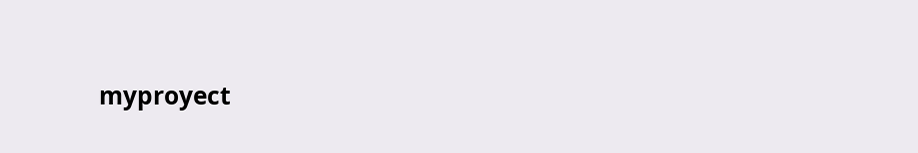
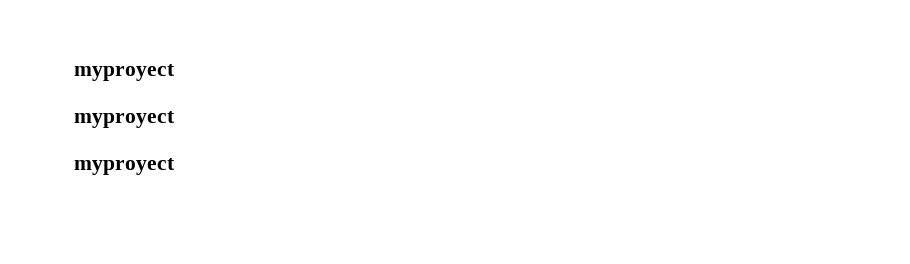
[98,87,231,111] myproyect -> [74,64,175,81] [74,111,175,128] [74,158,175,175] myproyect // myproyect // myproyect

